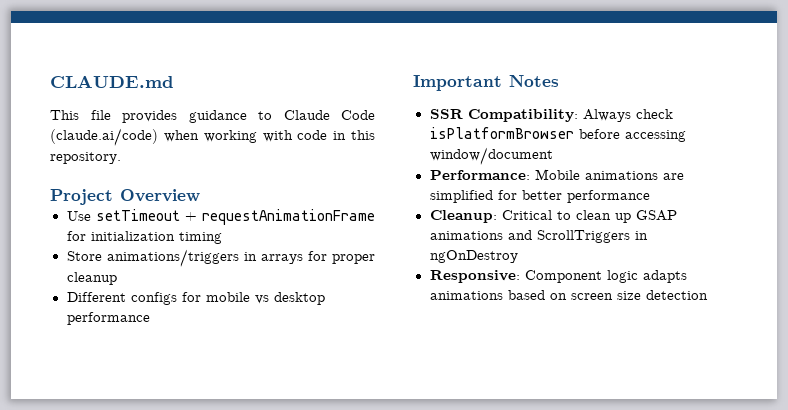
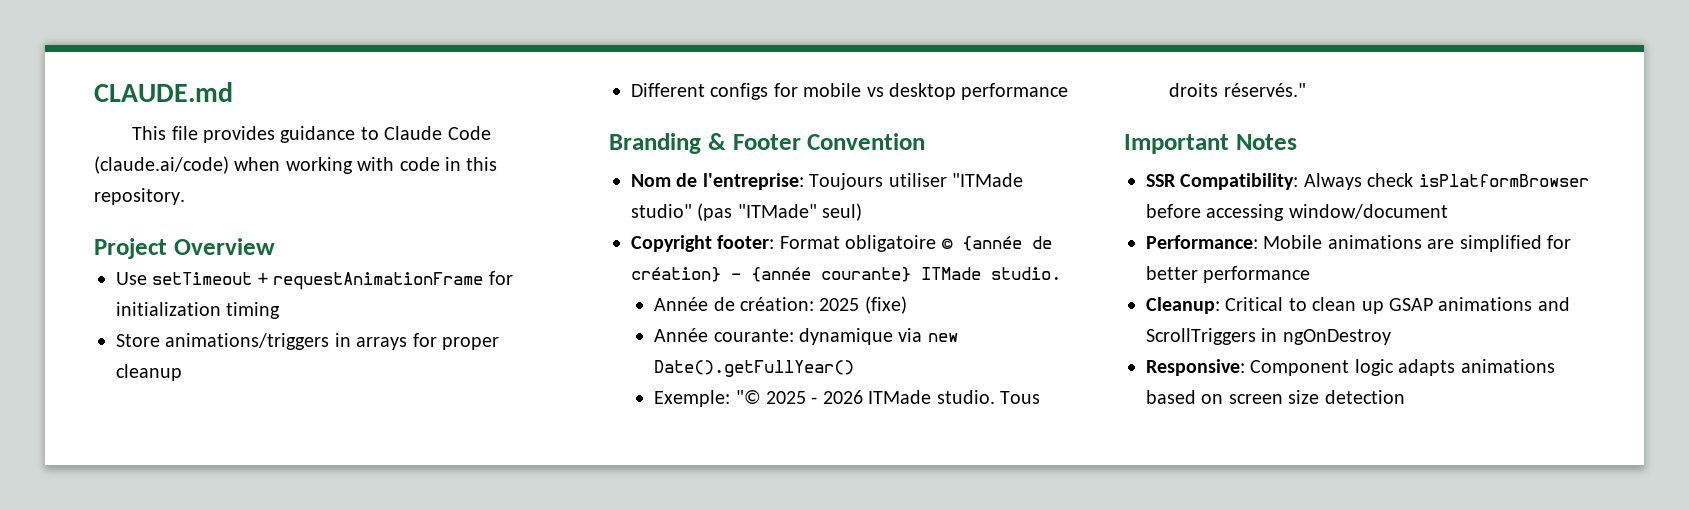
(150, 318) none -> [609,133,926,154] [631,173,1023,190] [631,203,863,221] [631,235,1052,252] [631,267,1061,282] [654,296,907,314] [654,328,958,345] [654,360,855,377] [654,390,1040,407] [1169,83,1306,97] // Branding & Footer Convention // Nom de l'entreprise: Toujours utiliser "ITMade studio" (pas "ITMade" seul) // Copyright footer: Format obligatoire © {année de création} - {année courante} ITMade studio. // Année de création: 2025 (fixe) // Année courante: dynamique via new Date().getFullYear() // Exemple: "© 2025 - 2026 ITMade studio. Tous droits réservés."

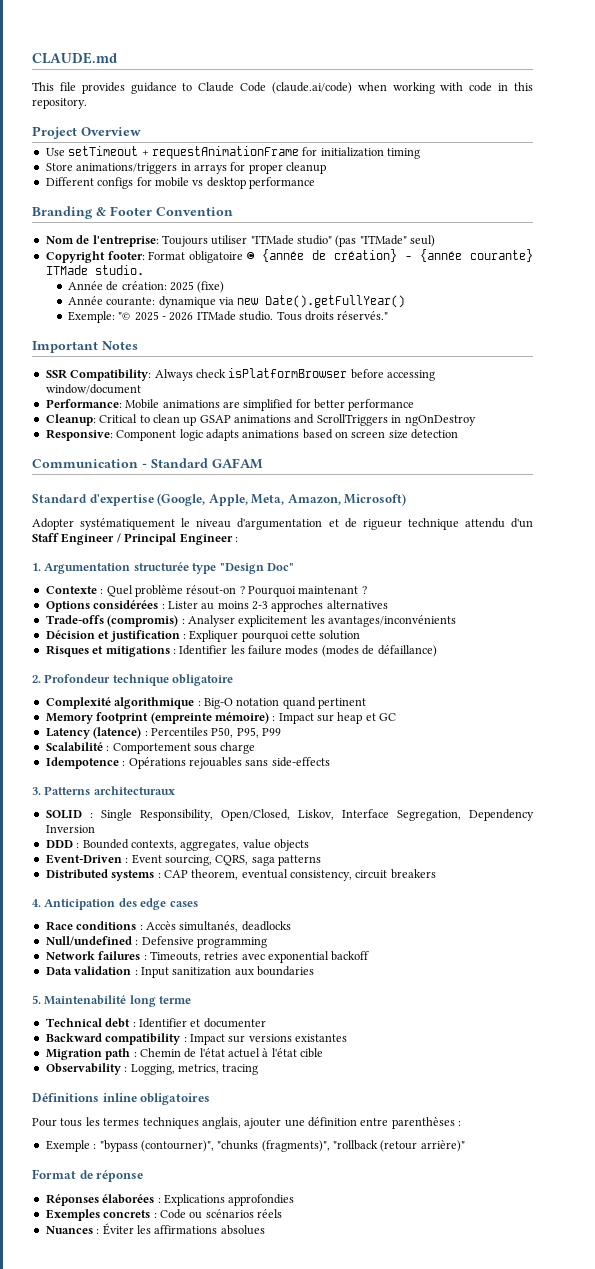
(1405, 397) none -> [32,458,263,469] [32,493,407,506] [32,518,534,530] [32,533,238,545] [32,562,294,574] [45,585,367,597] [45,600,388,612] [45,615,456,627] [45,630,361,642] [45,645,437,657] [32,674,234,686] [45,697,366,709] [45,712,397,724] [45,727,281,739] [45,742,256,754] [45,757,330,769] [32,786,175,795] [45,809,534,821] [45,825,95,833] [45,839,309,851] [45,854,321,866] [45,869,436,881] [32,898,198,910] [45,921,291,932] [45,936,267,948] [45,951,370,963] [45,966,314,978] [32,995,192,1007] [45,1018,266,1028] [45,1033,347,1045] [45,1048,324,1060] [45,1063,259,1075] [32,1092,211,1105] [32,1117,462,1129] [45,1140,465,1152] [32,1169,144,1182] [45,1194,295,1206] [45,1209,282,1221] [45,1223,265,1235] // Communication - Standard GAFAM // Standard d'expertise (Google, Apple, Meta, Amazon, Microsoft) // Adopter systématiquement le niveau d'argumentation et de rigueur technique attendu d'un Staff Engineer / Principal Engineer : // 1. Argumentation structurée type "Design Doc" // Contexte : Quel problème résout-on ? Pourquoi maintenant ? // Options considérées : Lister au moins 2-3 approches alternatives // Trade-offs (compromis) : Analyser explicitement les avantages/inconvénients // Décision et justification : Expliquer pourquoi cette solution // Risques et mitigations : Identifier les failure modes (modes de défaillance) // 2. Profondeur technique obligatoire // Complexité algorithmique : Big-O notation quand pertinent // Memory footprint (empreinte mémoire) : Impact sur heap et GC // Latency (latence) : Percentiles P50, P95, P99 // Scalabilité : Comportement sous charge // Idempotence : Opérations rejouables sans side-effects // 3. Patterns architecturaux // SOLID : Single Responsibility, Open/Closed, Liskov, Interface Segregation, Dependency Inversion // DDD : Bounded contexts, aggregates, value objects // Event-Driven : Event sourcing, CQRS, saga patterns // Distributed systems : CAP theorem, eventual consistency, circuit breakers // 4. Anticipation des edge cases // Race conditions : Accès simultanés, deadlocks // Null/undefined : Defensive programming // Network failures : Timeouts, retries avec exponential backoff // Data validation : Input sanitization aux boundaries // 5. Maintenabilité long terme // Technical debt : Identifier et documenter // Backward compatibility : Impact sur versions existantes // Migration path : Chemin de l'état actuel à l'état cible // Observability : Logging, metrics, tracing // Définitions inline obligatoires // Pour tous les termes techniques anglais, ajouter une définition entre parenthèses : // Exemple : "bypass (contourner)", "chunks (fragments)", "rollback (retour arrière)" // Format de réponse // Réponses élaborées : Explications approfondies // Exemples concrets : Code ou scénarios réels // Nuances : Éviter les affirmations absolues

